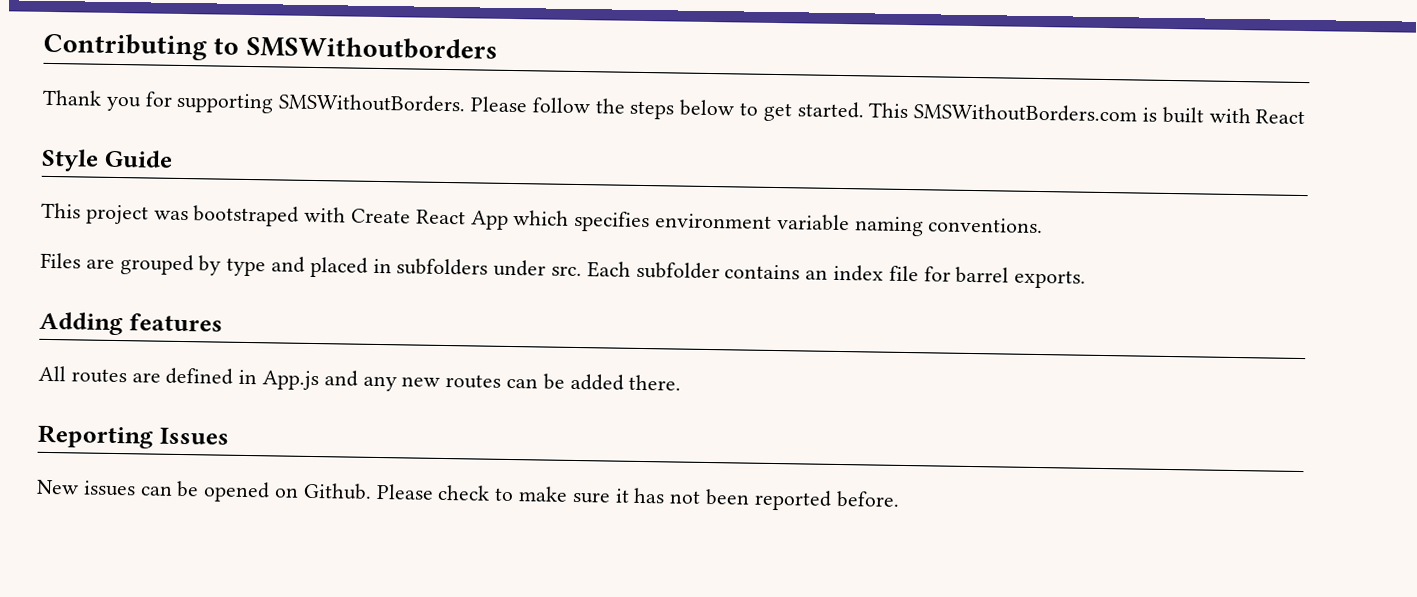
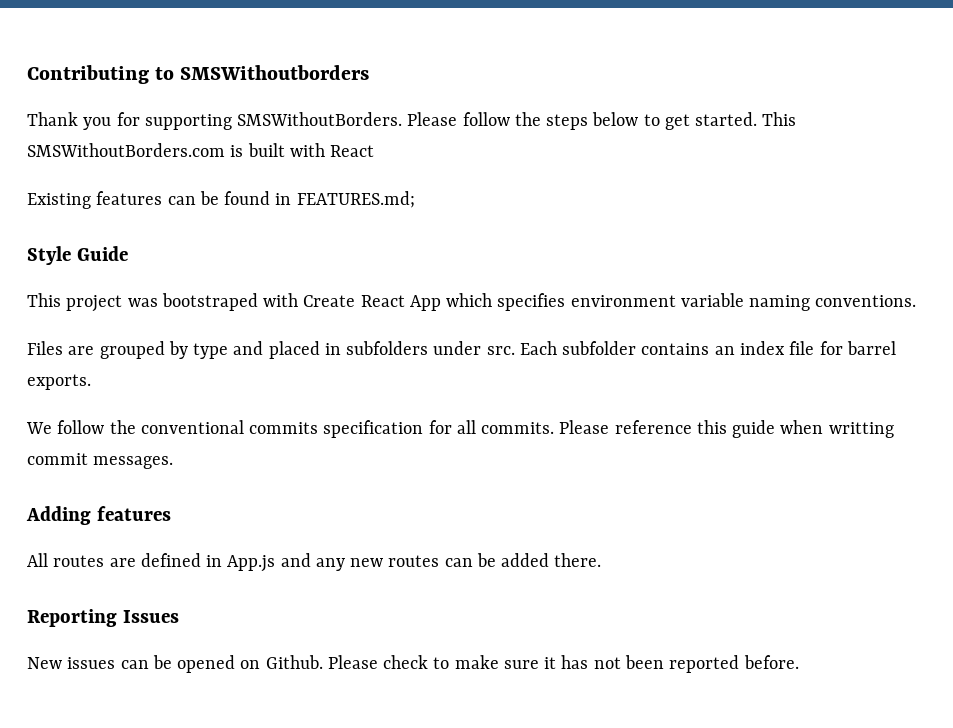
(1306, 117) none -> [27,191,415,209] // Existing features can be found in FEATURES.md;
(1087, 279) none -> [26,420,894,438] [27,453,174,469] // We follow the conventional commits specification for all commits. Please reference this guide when writting commit messages.

